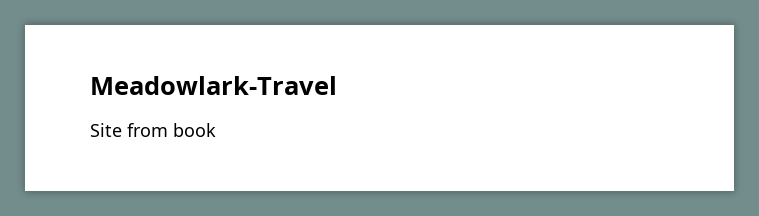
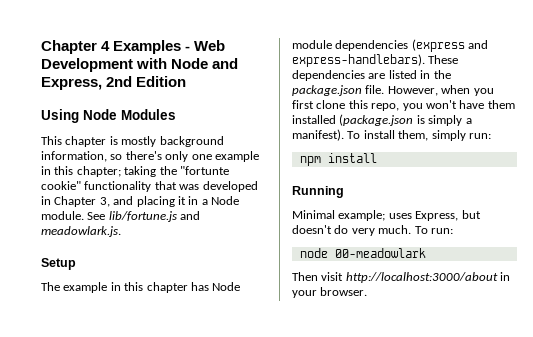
[90,76,337,95] [90,123,216,137] Meadowlark-Travel // Site from book -> [41,40,226,54] [41,58,239,72] [41,76,187,90] [41,109,176,123] [41,136,224,147] [41,151,259,162] [41,166,229,177] [41,181,258,192] [41,196,239,207] [41,211,201,222] [41,226,121,237] [41,258,76,270] [41,282,241,293] [292,39,489,52] [292,54,459,67] [292,70,451,81] [292,85,494,96] [292,100,515,111] [292,114,472,126] [292,129,491,141] [299,153,377,166] [292,186,344,198] [292,210,481,221] [292,225,453,236] [299,248,426,258] [292,272,511,283] [292,287,368,298] Chapter 4 Examples - Web Development with Node and Express, 2nd Edition // Using Node Modules // This chapter is mostly background information, so there's only one example in this chapter; taking the "fortunte cookie" functionality that was developed in Chapter 3, and placing it in a Node module. See lib/fortune.js and meadowlark.js. // Setup // The example in this chapter has Node module dependencies (express and express-handlebars). These dependencies are listed in the package.json file. However, when you first clone this repo, you won't have them installed (package.json is simply a manifest). To install them, simply run: // npm install // Running // Minimal example; uses Express, but doesn't do very much. To run: // node 00-meadowlark // Then visit http://localhost:3000/about in your browser.

